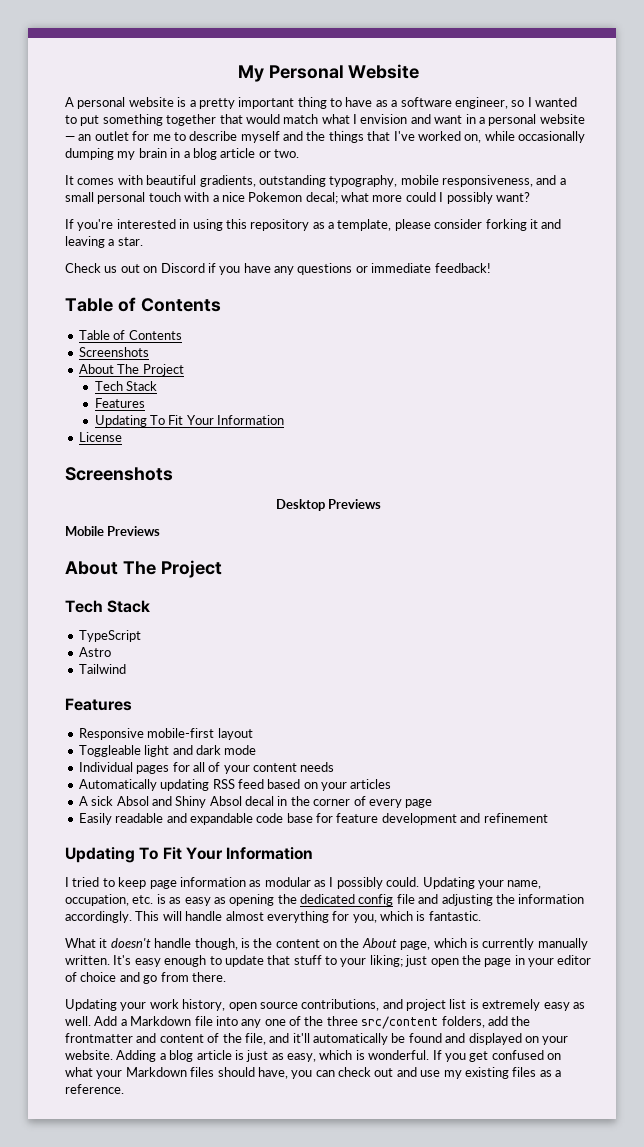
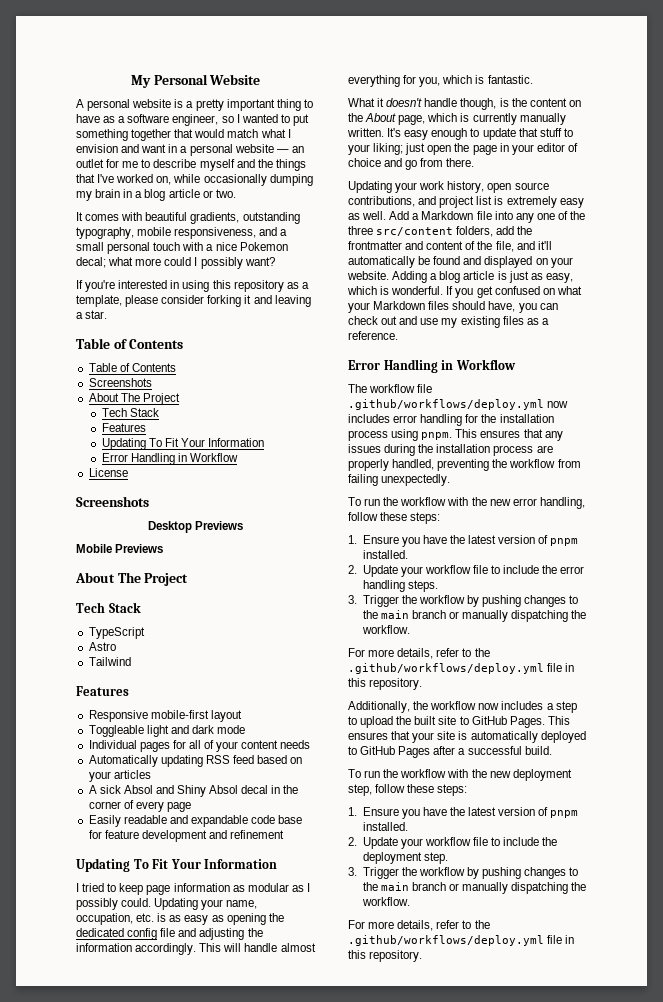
[65,263,491,275] // Check us out on Discord if you have any questions or immediate feedback! -> (108, 314) none
(285, 420) none -> [101,453,238,465] // Error Handling in Workflow
(124, 1089) none -> [348,359,516,373] [348,384,433,393] [348,399,569,410] [348,414,554,426] [348,429,563,441] [348,444,553,456] [348,459,581,471] [348,474,451,486] [348,497,585,509] [348,512,441,524] [348,535,579,547] [362,550,408,559] [348,565,585,577] [362,580,438,592] [348,595,579,607] [362,610,587,622] [361,625,410,634] [348,648,490,659] [348,663,575,674] [348,678,423,690] [348,701,577,713] [348,716,570,728] [348,731,586,743] [348,746,552,758] [348,769,572,781] [348,784,468,796] [348,807,579,819] [362,822,408,831] [348,837,558,849] [362,852,448,864] [348,867,579,879] [362,882,587,894] [361,897,410,906] [348,920,490,931] [348,935,575,946] [348,950,423,962] // Error Handling in Workflow // The workflow file .github/workflows/deploy.yml now includes error handling for the installation process using pnpm. This ensures that any issues during the installation process are properly handled, preventing the workflow from failing unexpectedly. // To run the workflow with the new error handling, follow these steps: // 1. Ensure you have the latest version of pnpm installed. // 2. Update your workflow file to include the error handling steps. // 3. Trigger the workflow by pushing changes to the main branch or manually dispatching the workflow. // For more details, refer to the .github/workflows/deploy.yml file in this repository. // Additionally, the workflow now includes a step to upload the built site to GitHub Pages. This ensures that your site is automatically deployed to GitHub Pages after a successful build. // To run the workflow with the new deployment step, follow these steps: // 1. Ensure you have the latest version of pnpm installed. // 2. Update your workflow file to include the deployment step. // 3. Trigger the workflow by pushing changes to the main branch or manually dispatching the workflow. // For more details, refer to the .github/workflows/deploy.yml file in this repository.

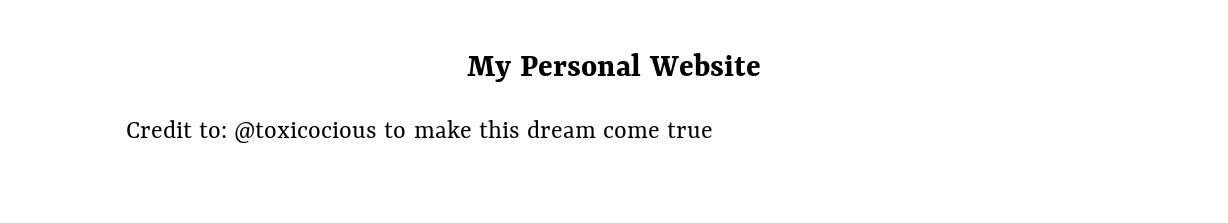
[76,99,313,111] [76,114,309,126] [76,129,291,141] [76,144,304,156] [76,159,306,171] [76,174,313,186] [76,189,236,201] [76,212,300,224] [76,227,288,239] [76,242,288,254] [76,257,275,269] [76,280,309,292] [76,295,311,307] [76,310,108,319] [76,338,184,349] [88,363,176,372] [88,378,152,387] [88,393,180,405] [101,408,159,417] [101,423,146,432] [101,438,264,450] [101,453,238,465] [88,468,128,477] [76,496,149,507] [147,521,244,533] [76,544,164,553] [75,572,189,586] [76,602,141,613] [88,627,145,639] [88,642,116,651] [88,657,131,666] [76,686,129,696] [88,710,242,722] [88,725,246,737] [88,740,311,752] [88,755,303,767] [88,770,151,782] [88,785,299,797] [88,800,191,812] [88,815,303,827] [88,830,285,842] [76,858,278,872] [76,883,310,895] [76,898,258,910] [76,913,284,925] [76,928,263,940] [76,943,316,955] [348,75,533,87] [348,98,581,110] [348,113,566,125] [347,128,573,140] [348,143,578,155] [348,158,475,170] [348,181,549,193] [348,196,584,208] [348,211,586,223] [348,226,533,237] [348,241,552,252] [348,256,573,268] [347,271,573,283] [347,286,582,298] [348,301,558,313] [348,316,549,328] [348,331,398,340] [348,359,516,373] [348,384,433,393] [348,399,569,410] [348,414,554,426] [348,429,563,441] [348,444,553,456] [348,459,581,471] [348,474,451,486] [348,497,585,509] [348,512,441,524] [348,535,579,547] [362,550,408,559] [348,565,585,577] [362,580,438,592] [348,595,579,607] [362,610,587,622] [361,625,410,634] [348,648,490,659] [348,663,575,674] [348,678,423,690] [348,701,577,713] [348,716,570,728] [348,731,586,743] [348,746,552,758] [348,769,572,781] [348,784,468,796] [348,807,579,819] [362,822,408,831] [348,837,558,849] [362,852,448,864] [348,867,579,879] [362,882,587,894] [361,897,410,906] [348,920,490,931] [348,935,575,946] [348,950,423,962] A personal website is a pretty important thing to have as a software engineer, so I wanted to put something together that would match what I envision and want in a personal website — an outlet for me to describe myself and the things that I've worked on, while occasionally dumping my brain in a blog article or two. // It comes with beautiful gradients, outstanding typography, mobile responsiveness, and a small personal touch with a nice Pokemon decal; what more could I possibly want? // If you're interested in using this repository as a template, please consider forking it and leaving a star. // Table of Contents // Table of Contents // Screenshots // About The Project // Tech Stack // Features // Updating To Fit Your Information // Error Handling in Workflow // License // Screenshots // Desktop Previews // Mobile Previews // About The Project // Tech Stack // TypeScript // Astro // Tailwind // Features // Responsive mobile-first layout // Toggleable light and dark mode // Individual pages for all of your content needs // Automatically updating RSS feed based on your articles // A sick Absol and Shiny Absol decal in the corner of every page // Easily readable and expandable code base for feature development and refinement // Updating To Fit Your Information // I tried to keep page information as modular as I possibly could. Updating your name, occupation, etc. is as easy as opening the dedicated config file and adjusting the information accordingly. This will handle almost everything for you, which is fantastic. // What it doesn't handle though, is the content on the About page, which is currently manually written. It's easy enough to update that stuff to your liking; just open the page in your editor of choice and go from there. // Updating your work history, open source contributions, and project list is extremely easy as well. Add a Markdown file into any one of the three src/content folders, add the frontmatter and content of the file, and it'll automatically be found and displayed on your website. Adding a blog article is just as easy, which is wonderful. If you get confused on what your Markdown files should have, you can check out and use my existing files as a reference. // Error Handling in Workflow // The workflow file .github/workflows/deploy.yml now includes error handling for the installation process using pnpm. This ensures that any issues during the installation process are properly handled, preventing the workflow from failing unexpectedly. // To run the workflow with the new error handling, follow these steps: // 1. Ensure you have the latest version of pnpm installed. // 2. Update your workflow file to include the error handling steps. // 3. Trigger the workflow by pushing changes to the main branch or manually dispatching the workflow. // For more details, refer to the .github/workflows/deploy.yml file in this repository. // Additionally, the workflow now includes a step to upload the built site to GitHub Pages. This ensures that your site is automatically deployed to GitHub Pages after a successful build. // To run the workflow with the new deployment step, follow these steps: // 1. Ensure you have the latest version of pnpm installed. // 2. Update your workflow file to include the deployment step. // 3. Trigger the workflow by pushing changes to the main branch or manually dispatching the workflow. // For more details, refer to the .github/workflows/deploy.yml file in this repository. -> [126,120,714,143] Credit to: @toxicocious to make this dream come true

